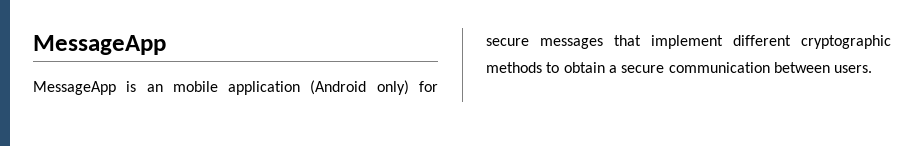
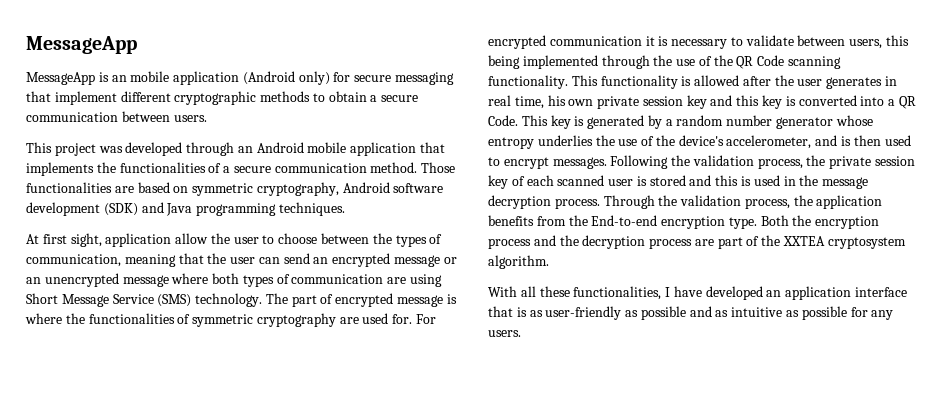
[540,38,603,49] messages -> [395,72,455,85] messaging
(873, 69) none -> [26,142,446,156] [26,162,456,176] [26,182,444,196] [26,202,345,216] [26,233,443,247] [26,253,457,267] [26,273,443,287] [26,293,457,307] [25,313,437,327] [488,35,910,49] [488,55,842,69] [488,75,898,89] [488,95,916,109] [488,115,873,129] [488,135,911,149] [488,155,916,169] [488,175,869,189] [488,195,883,209] [488,215,880,229] [488,235,906,249] [488,255,549,269] [488,286,908,300] [488,306,894,320] [488,330,521,337] // This project was developed through an Android mobile application that implements the functionalities of a secure communication method. Those functionalities are based on symmetric cryptography, Android software development (SDK) and Java programming techniques. // At first sight, application allow the user to choose between the types of communication, meaning that the user can send an encrypted message or an unencrypted message where both types of communication are using Short Message Service (SMS) technology. The part of encrypted message is where the functionalities of symmetric cryptography are used for. For encrypted communication it is necessary to validate between users, this being implemented through the use of the QR Code scanning functionality. This functionality is allowed after the user generates in real time, his own private session key and this key is converted into a QR Code. This key is generated by a random number generator whose entropy underlies the use of the device's accelerometer, and is then used to encrypt messages. Following the validation process, the private session key of each scanned user is stored and this is used in the message decryption process. Through the validation process, the application benefits from the End-to-end encryption type. Both the encryption process and the decryption process are part of the XXTEA cryptosystem algorithm. // With all these functionalities, I have developed an application interface that is as user-friendly as possible and as intuitive as possible for any users.

